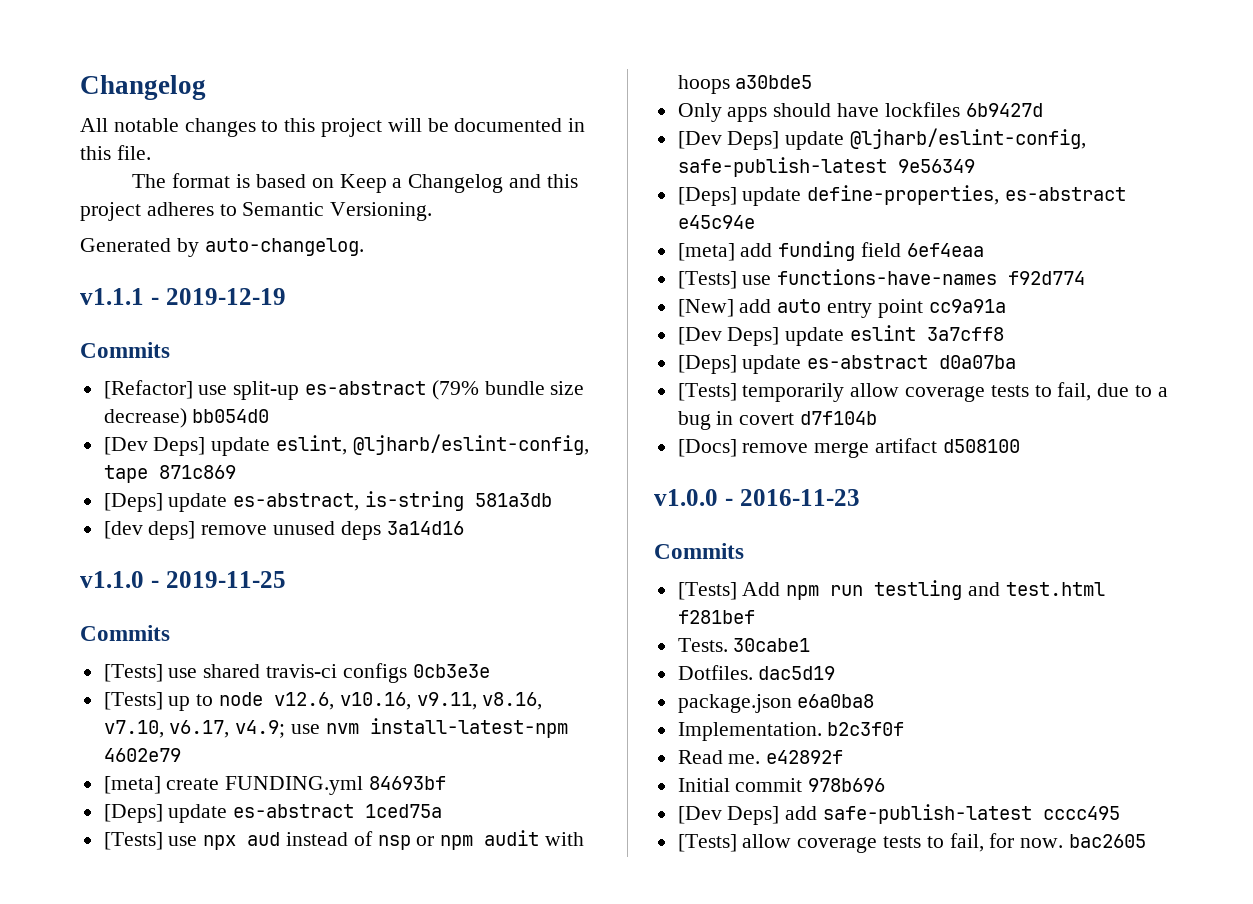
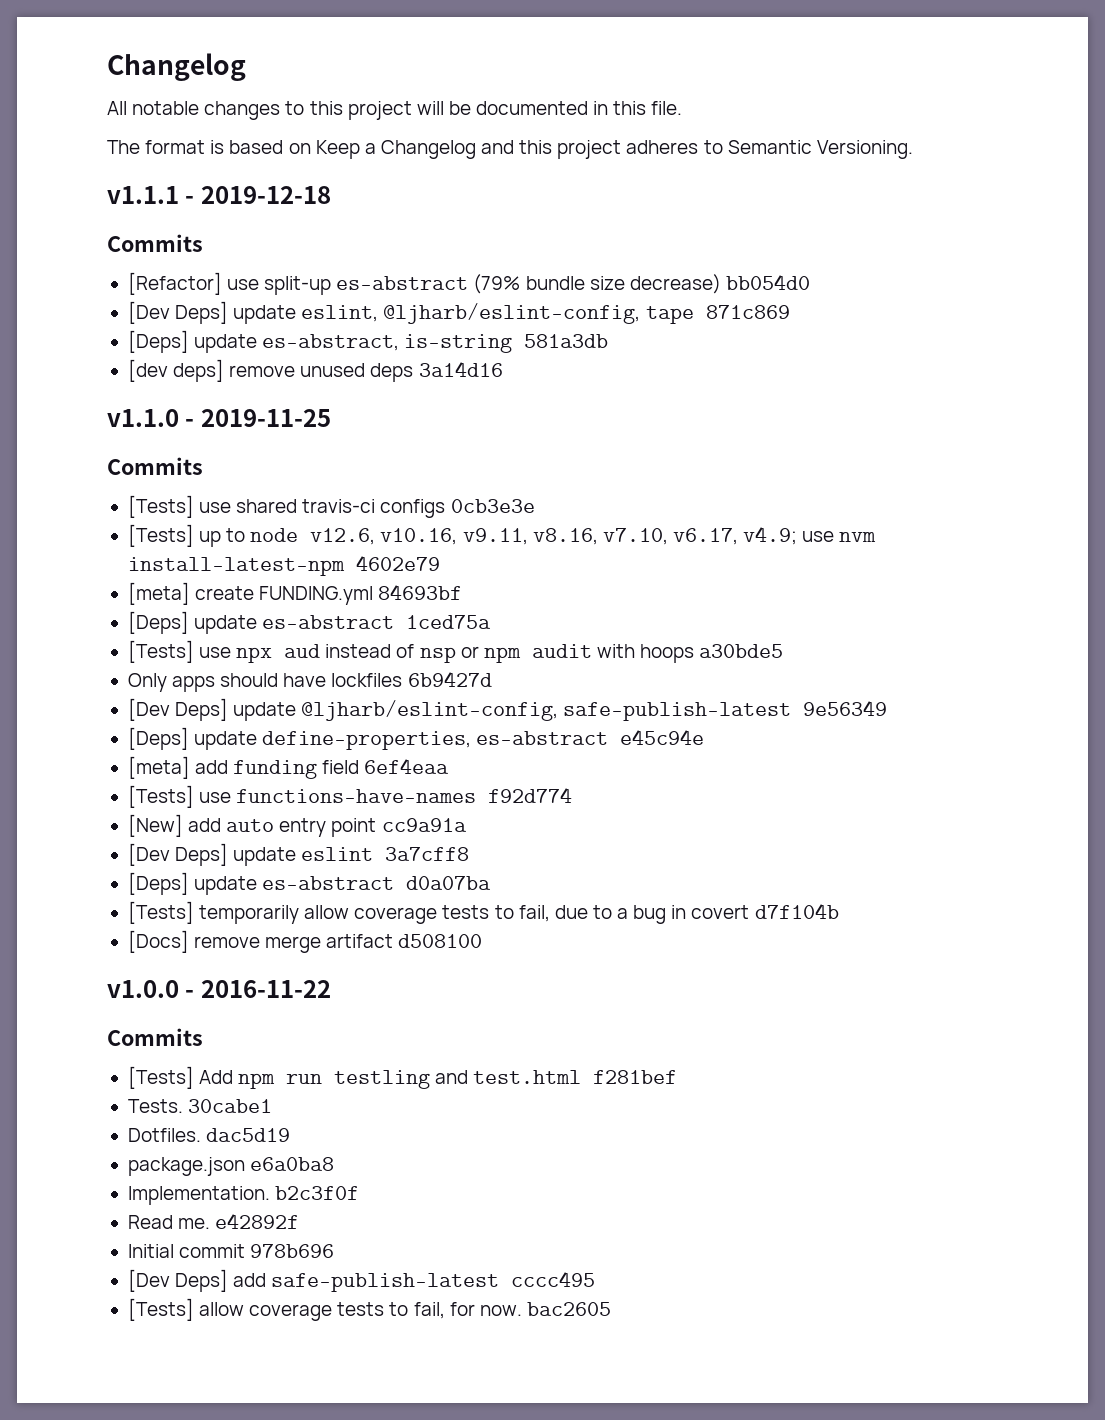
[80,238,364,257] // Generated by auto-changelog. -> (913, 149) none
[165,288,286,305] 2019-12-19 -> [200,186,331,204] 2019-12-18
[739,489,860,506] 2016-11-23 -> [200,980,331,998] 2016-11-22

